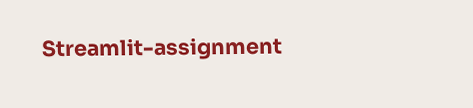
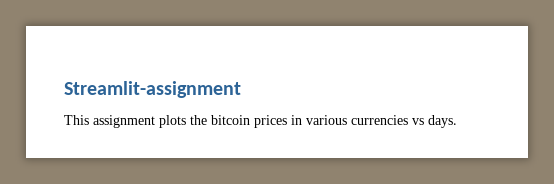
(283, 49) none -> [64,115,457,128] // This assignment plots the bitcoin prices in various currencies vs days.

